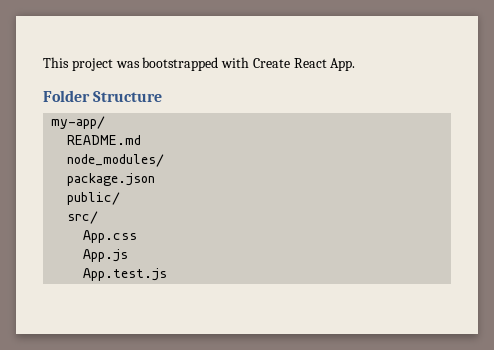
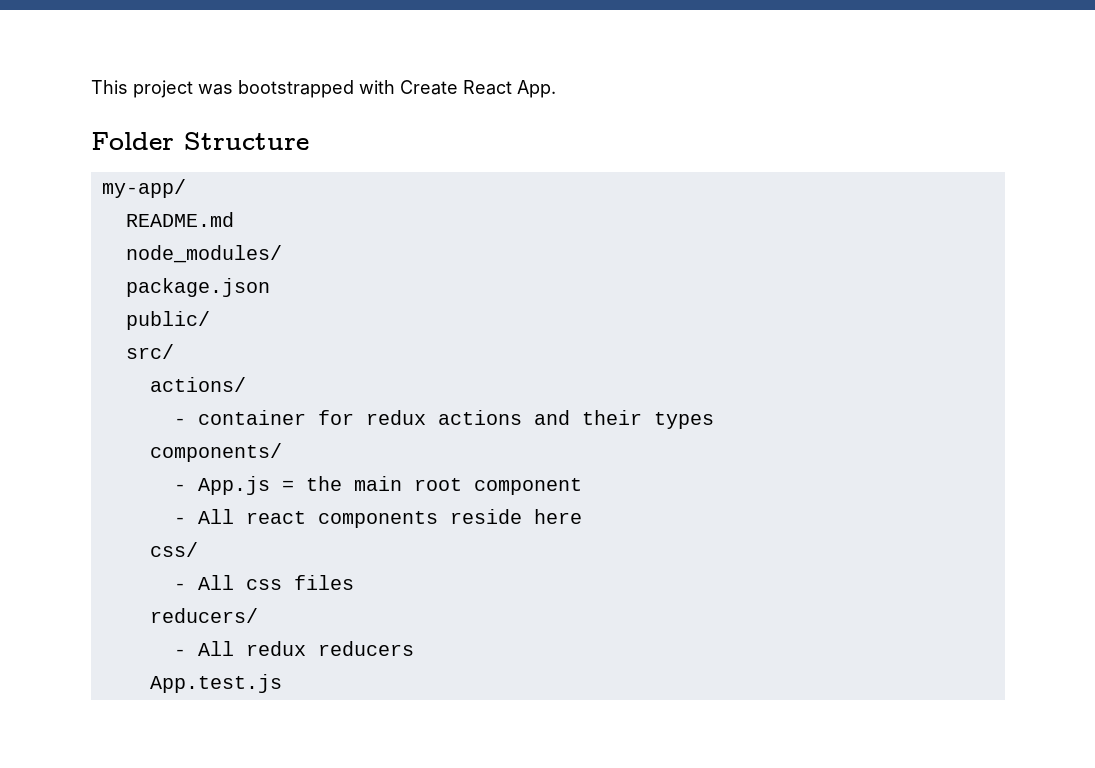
[83,230,138,243] [83,249,129,262] App.css // App.js -> [149,377,246,392] [173,410,714,429] [149,443,282,462] [173,476,582,495] [173,509,582,528] [149,542,198,557] [173,575,354,590] [149,608,258,623] [173,641,414,656] actions/ // - container for redux actions and their types // components/ // - App.js = the main root component // - All react components reside here // css/ // - All css files // reducers/ // - All redux reducers

